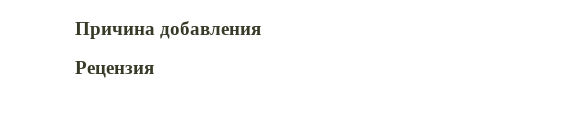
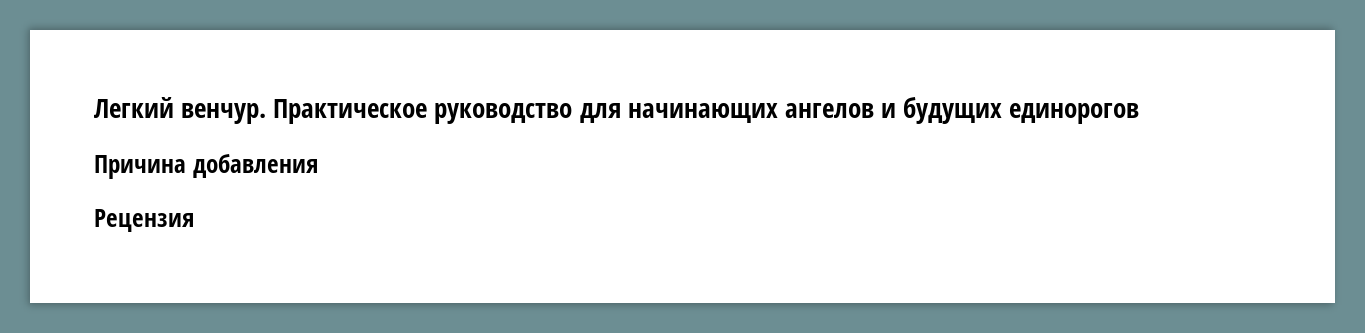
(75, 30) none -> [94,97,1140,124] Легкий венчур. Практическое руководство для начинающих ангелов и будущих единорогов //

